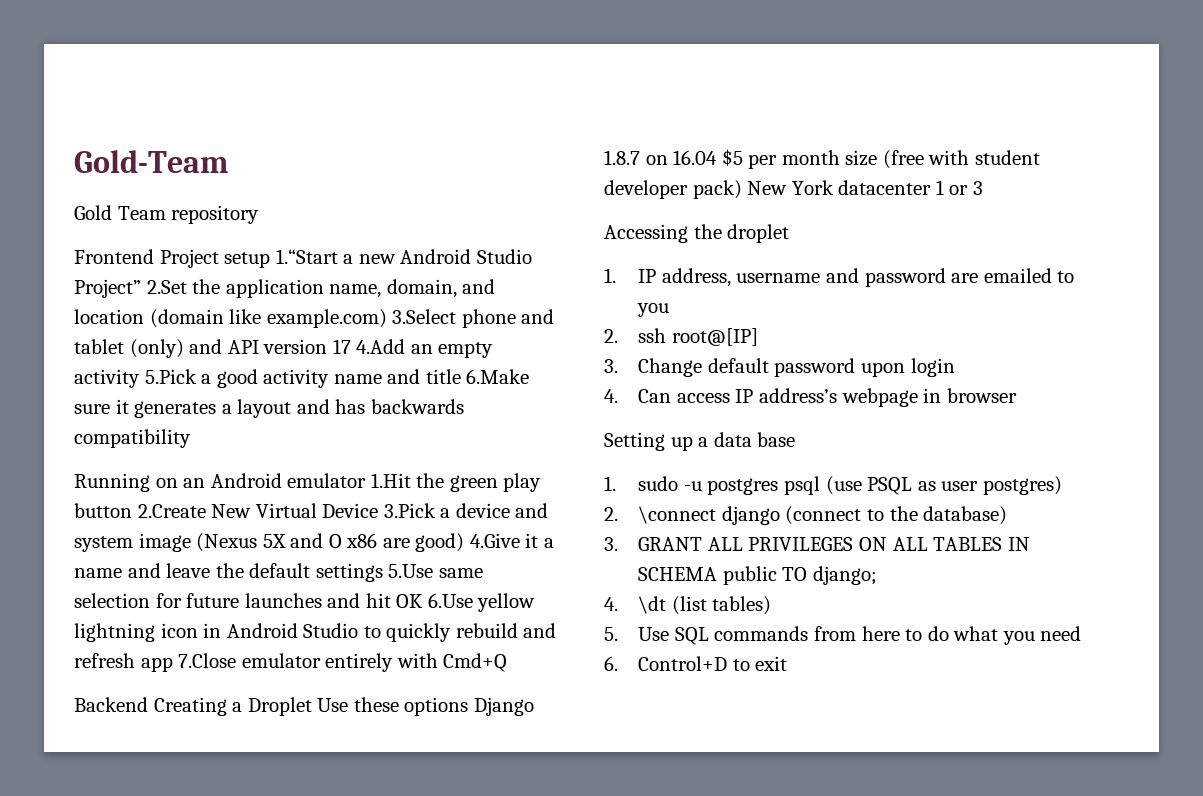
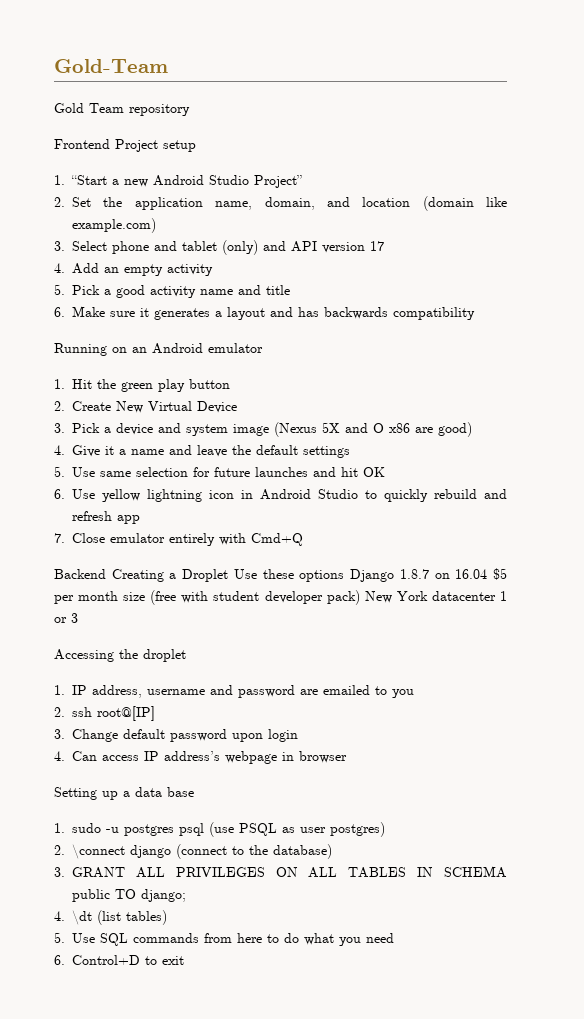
[275,249,338,264] 1.“Start -> [54,175,107,185] // 1. “Start
[146,280,187,294] 2.Set -> [54,197,91,207] // 2. Set
[392,309,457,324] 3.Select -> [54,241,107,251] // 3. Select
[356,339,406,354] 4.Add -> [54,263,99,274] // 4. Add
[144,369,197,384] 5.Pick -> [54,284,100,295] // 5. Pick
[466,369,530,384] 6.Make -> [54,306,105,317] // 6. Make
[370,473,411,488] 1.Hit -> [54,379,92,389] // 1. Hit
[137,504,206,518] 2.Create -> [54,401,111,411] // 2. Create
[383,503,436,518] 3.Pick -> [54,423,100,433] // 3. Pick
[469,533,520,548] 4.Give -> [54,445,100,457] // 4. Give
[388,564,434,578] 5.Use -> [54,466,95,477] // 5. Use
[427,593,473,608] 6.Use -> [54,489,95,499] // 6. Use
[178,653,237,668] 7.Close -> [54,533,105,543] // 7. Close

